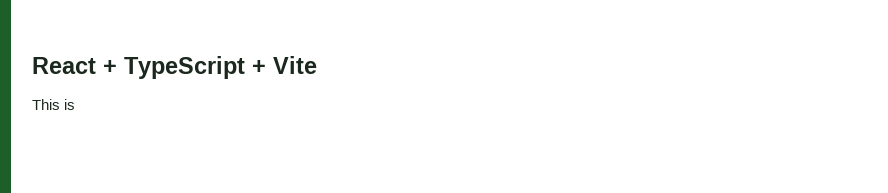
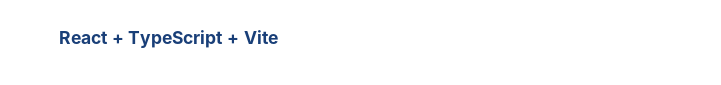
[32,99,76,110] // This is -> (278, 37) none

